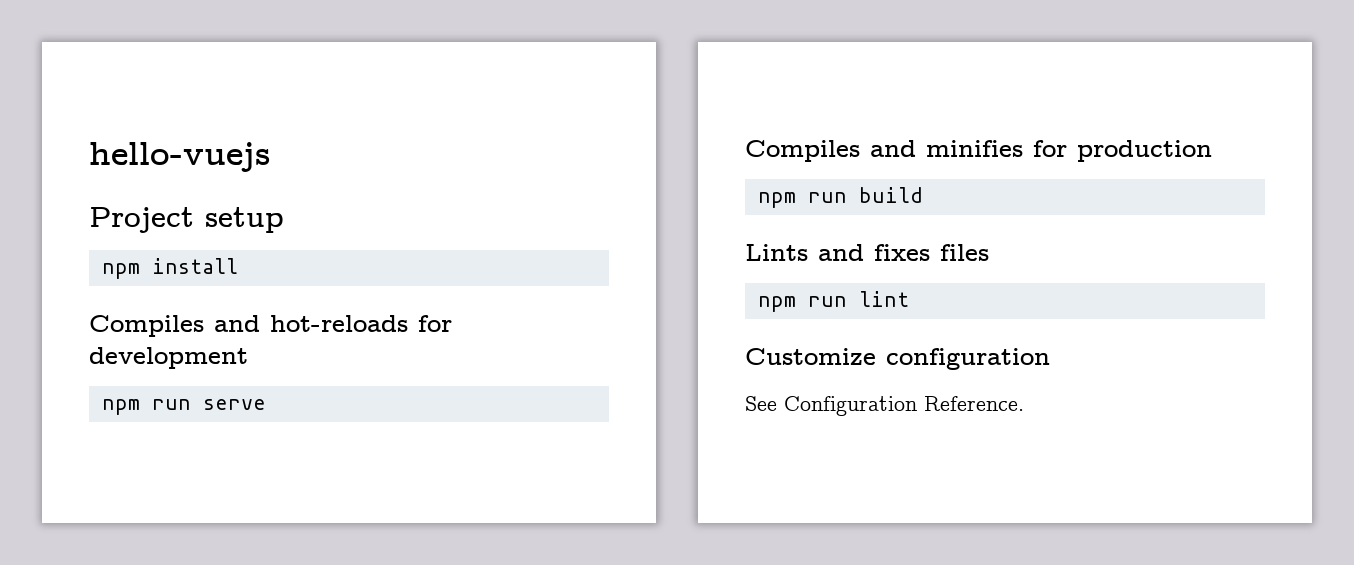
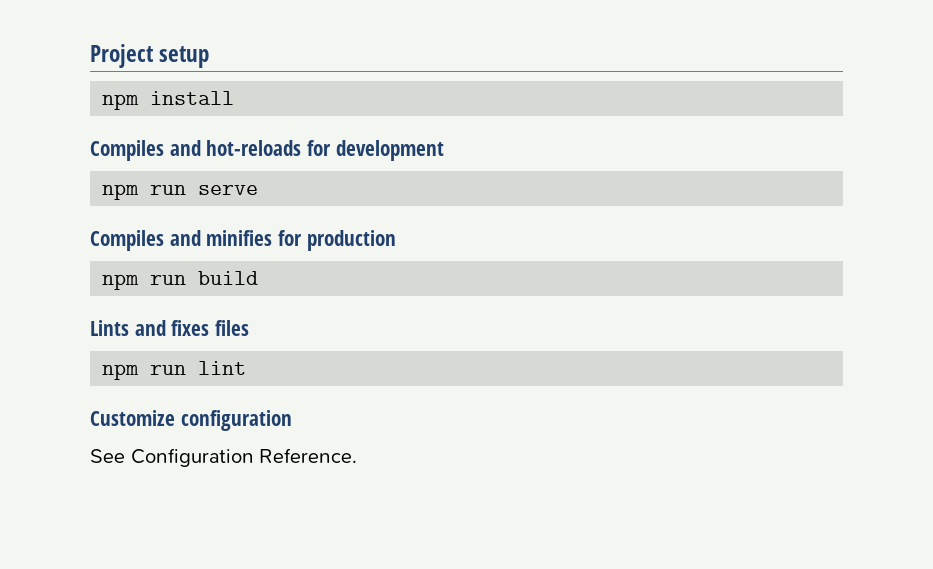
[89,142,270,172] hello-vuejs // -> (90, 56) none

